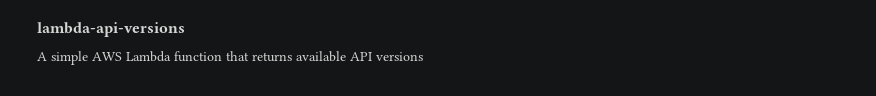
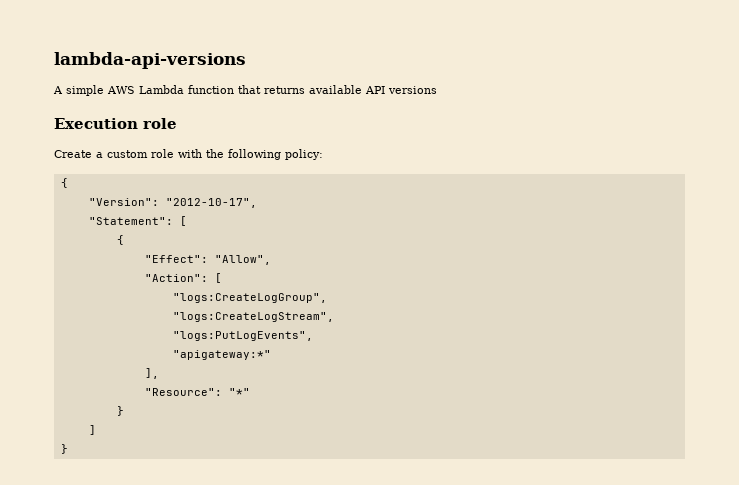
(423, 56) none -> [54,118,177,129] [54,149,323,160] [60,178,68,188] [88,198,257,208] [88,216,187,226] [116,235,124,245] [144,255,271,265] [144,273,222,283] [172,293,327,303] [172,312,334,322] [172,331,313,341] [172,350,271,360] [144,368,159,379] [144,388,250,396] [116,406,124,416] [88,425,96,435] [60,444,68,454] // Execution role // Create a custom role with the following policy: // { // "Version": "2012-10-17", // "Statement": [ // { // "Effect": "Allow", // "Action": [ // "logs:CreateLogGroup", // "logs:CreateLogStream", // "logs:PutLogEvents", // "apigateway:*" // ], // "Resource": "*" // } // ] // }

